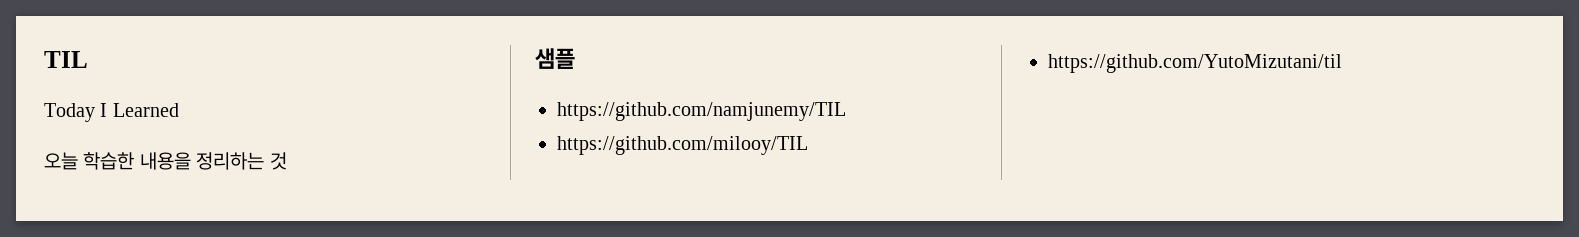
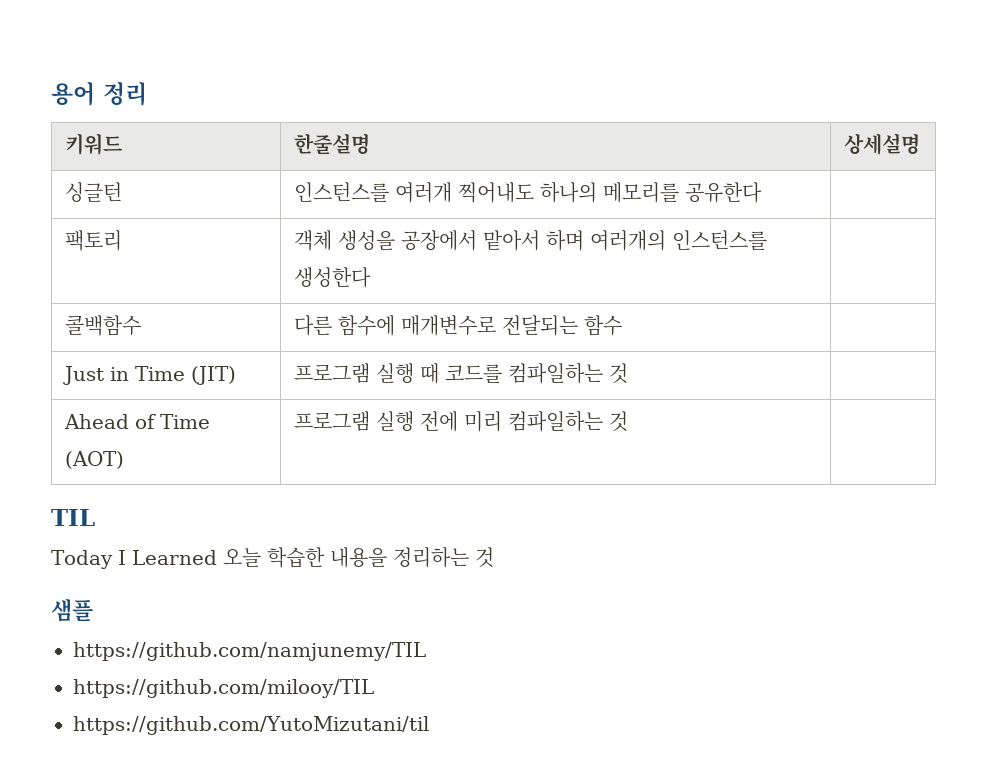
(44, 59) none -> [51,82,147,106] [65,133,123,155] [294,133,371,155] [844,133,921,155] [65,182,123,202] [294,182,763,203] [65,230,123,251] [294,230,768,251] [294,267,372,288] [65,315,142,336] [294,315,623,336] [63,366,237,385] [294,363,629,384] [64,414,211,429] [65,451,125,469] [294,411,629,432] 용어 정리 // 키워드 | 한줄설명 | 상세설명 // 싱글턴 | 인스턴스를 여러개 찍어내도 하나의 메모리를 공유한다 | // 팩토리 | 객체 생성을 공장에서 맡아서 하며 여러개의 인스턴스를 생성한다 | // 콜백함수 | 다른 함수에 매개변수로 전달되는 함수 | // Just in Time (JIT) | 프로그램 실행 때 코드를 컴파일하는 것 | // Ahead of Time (AOT) | 프로그램 실행 전에 미리 컴파일하는 것 | //
(179, 110) // -> (217, 557) none

